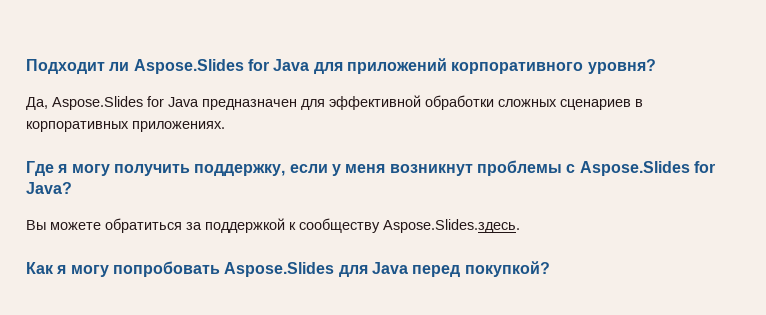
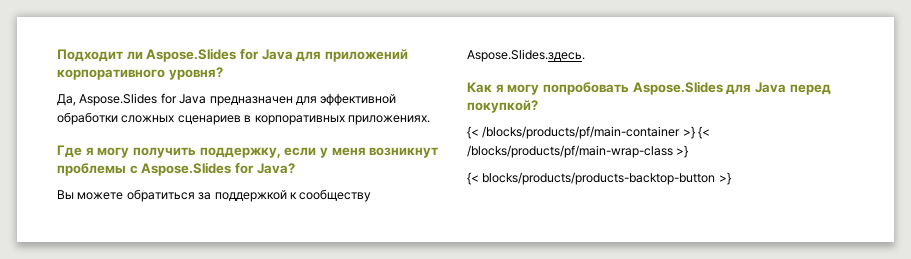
(550, 269) none -> [467,126,711,139] [467,145,689,158] [467,172,731,185] // {< /blocks/products/pf/main-container >} {< /blocks/products/pf/main-wrap-class >} // {< blocks/products/products-backtop-button >}

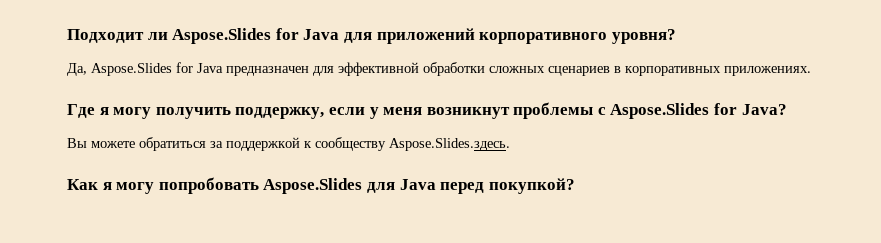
[467,126,711,139] [467,145,689,158] [467,172,731,185] // {< /blocks/products/pf/main-container >} {< /blocks/products/pf/main-wrap-class >} // {< blocks/products/products-backtop-button >} -> (575, 186) none

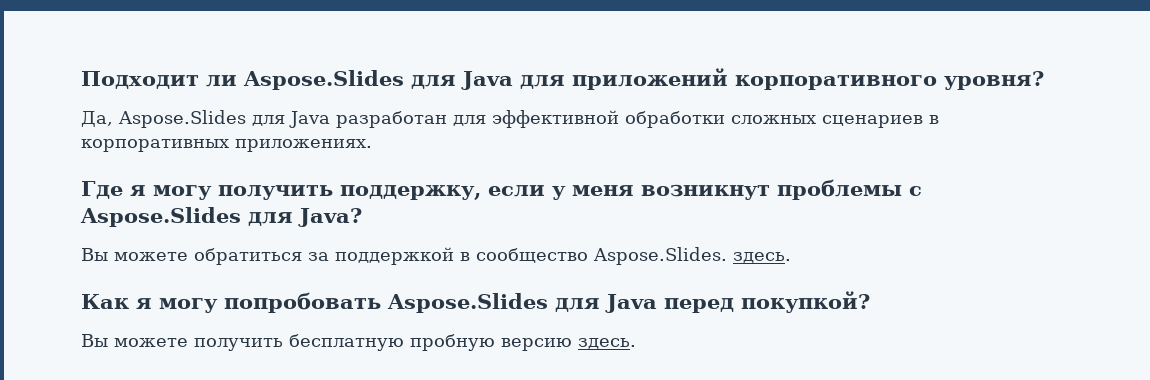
[275,28,299,40] for -> [411,75,456,89] для
[176,62,309,76] for Java предназначен -> [252,111,447,128] для Java разработан
[714,103,738,115] for -> [248,212,293,226] для
[304,137,510,151] к сообществу Aspose.Slides.здесь. -> [460,247,791,265] в сообщество Aspose.Slides. здесь.
(575, 186) none -> [81,334,636,351] // Вы можете получить бесплатную пробную версию здесь.

